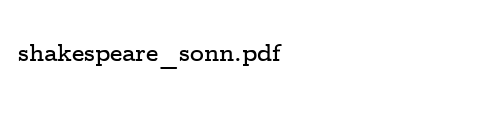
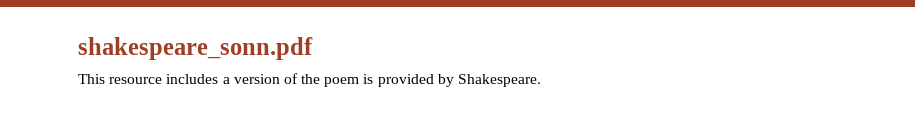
(282, 56) none -> [78,73,542,87] // This resource includes a version of the poem is provided by Shakespeare.

